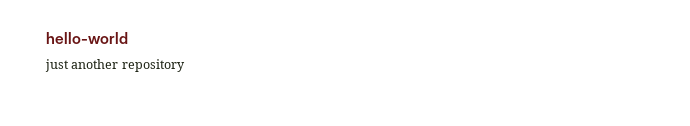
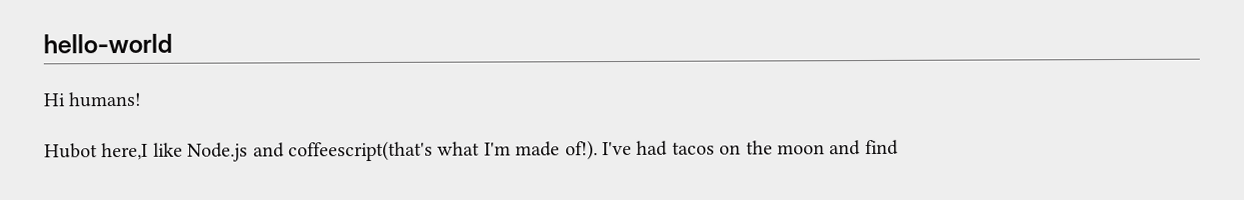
[45,59,185,72] just another repository -> [43,91,143,108] [44,139,899,162] Hi humans! // Hubot here,I like Node.js and coffeescript(that's what I'm made of!). I've had tacos on the moon and find

